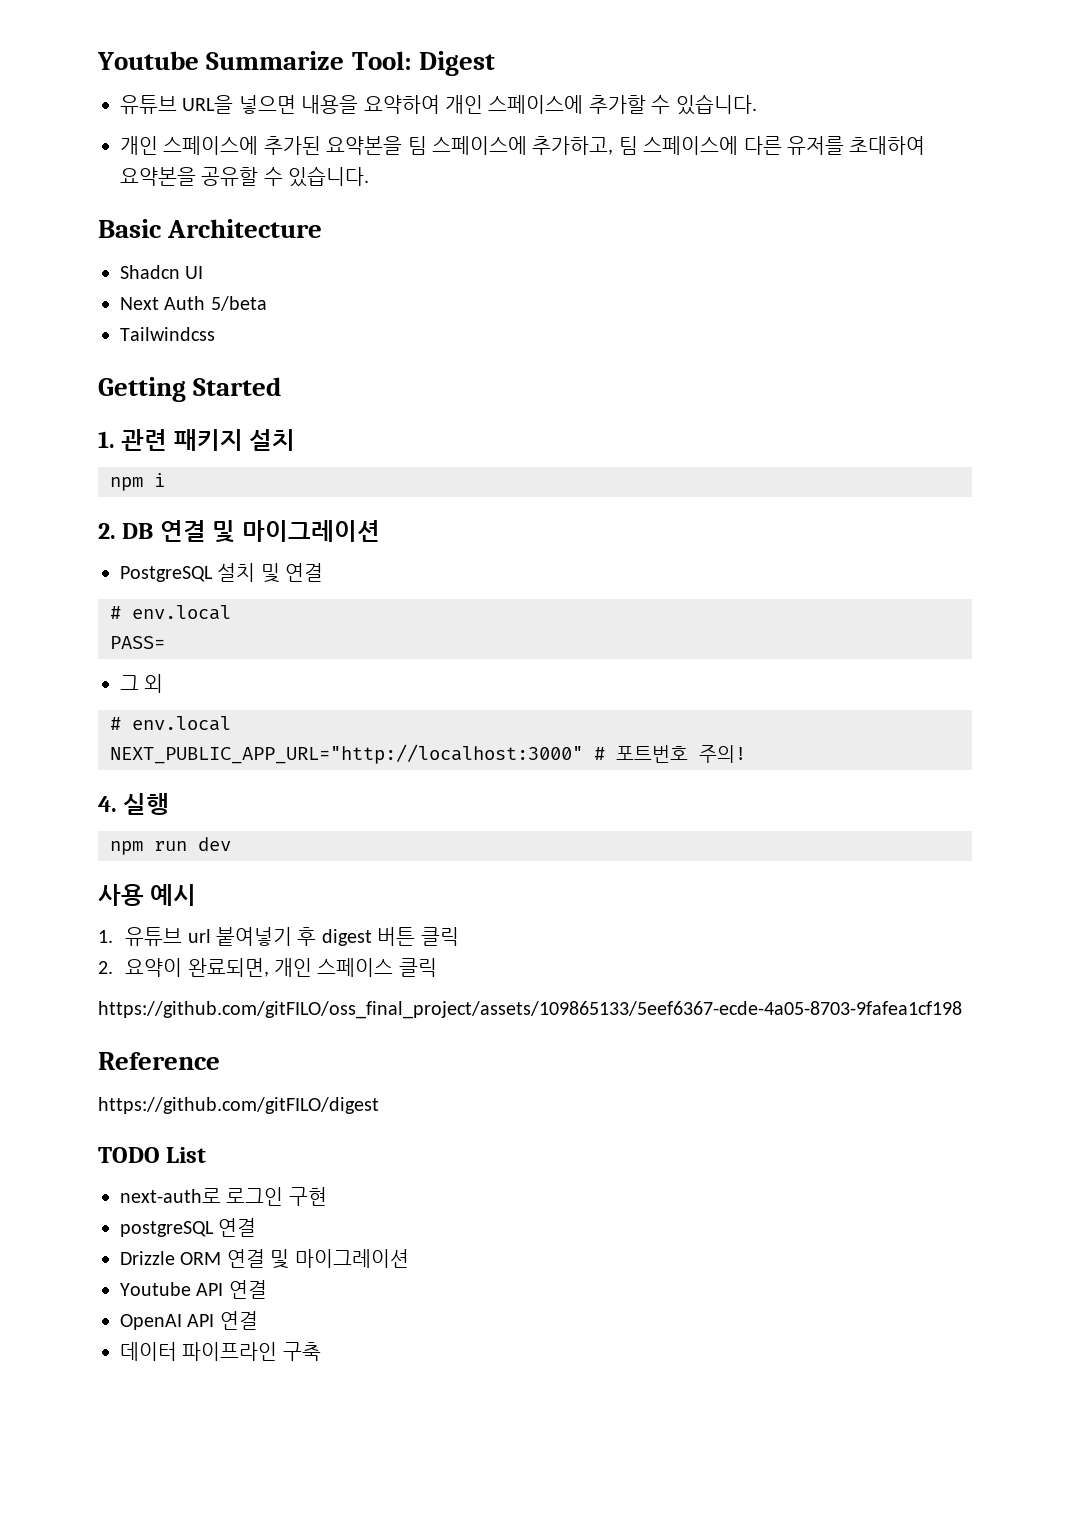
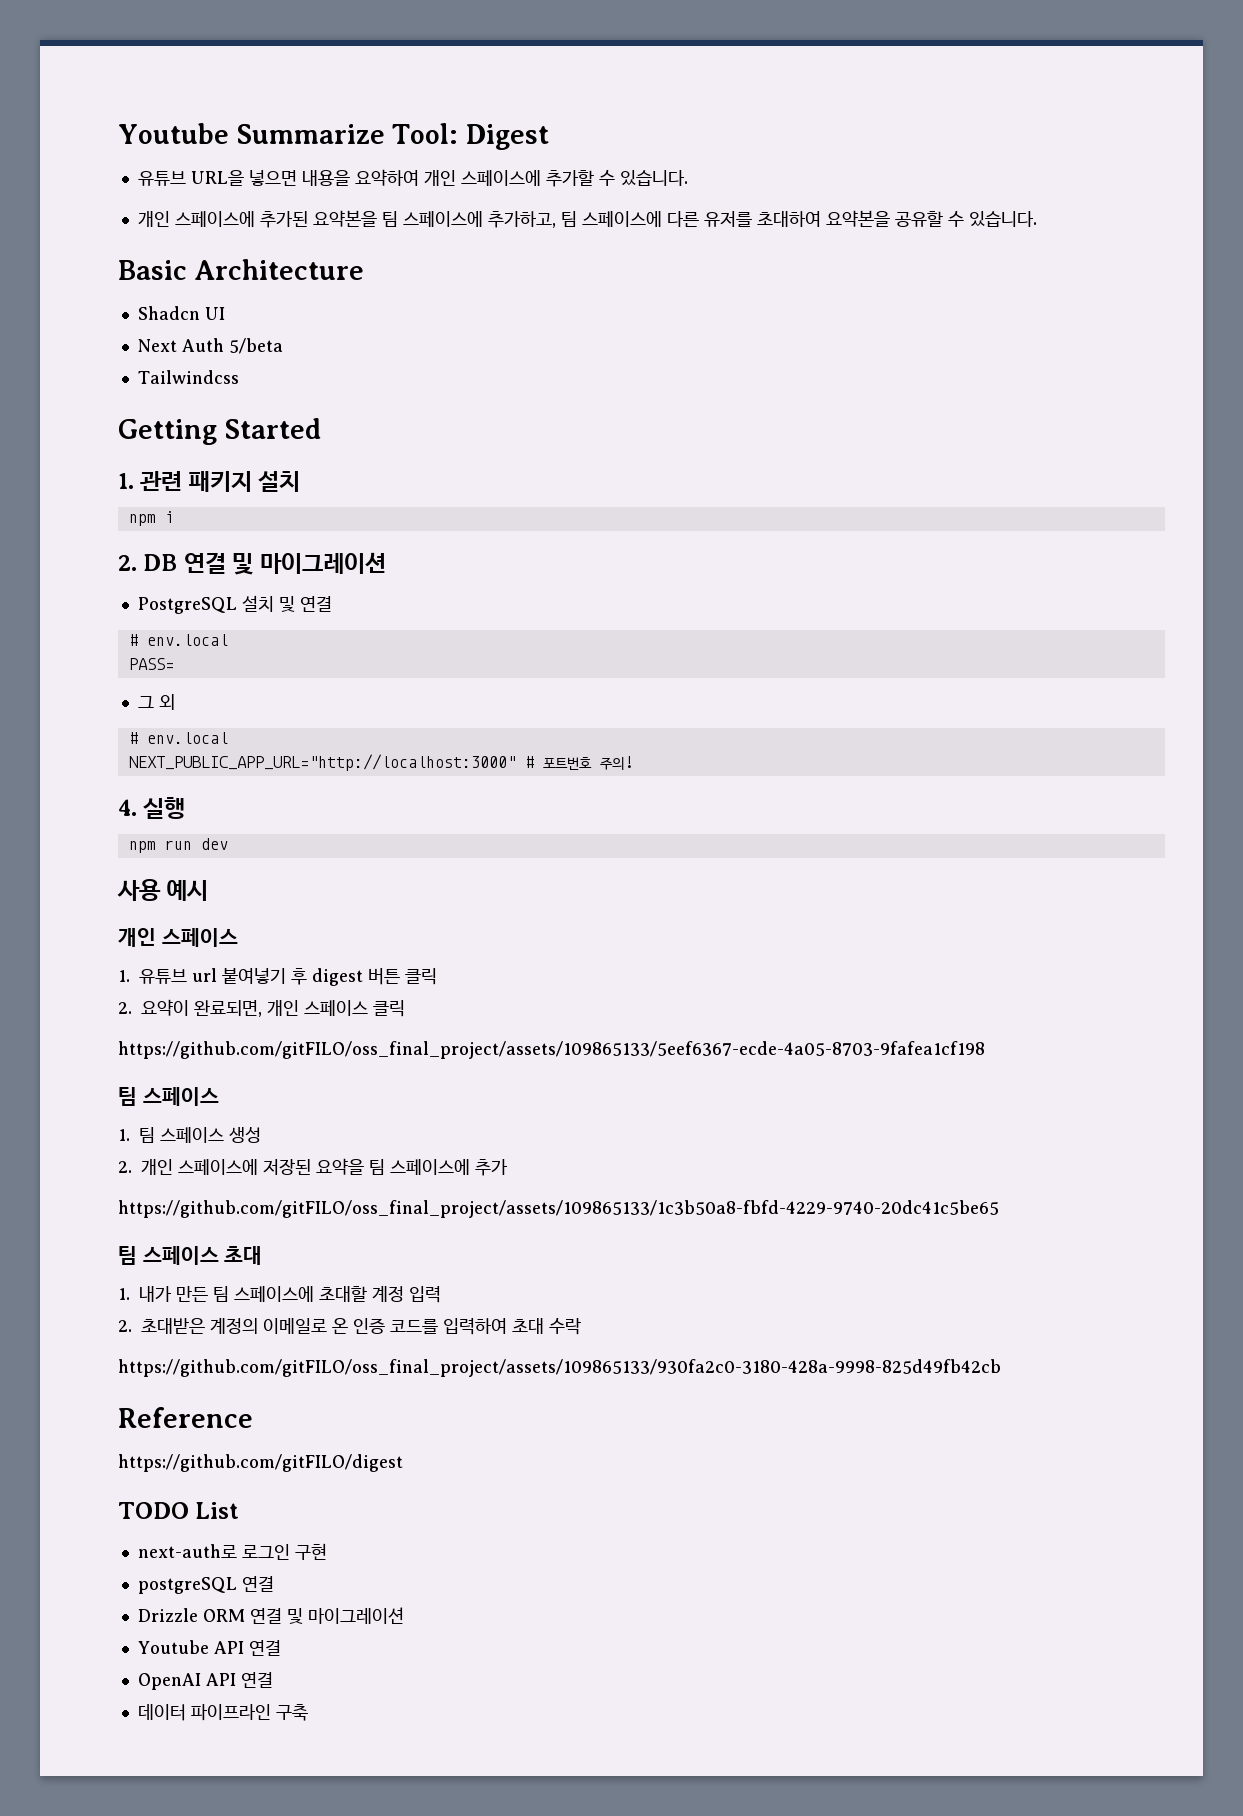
(197, 895) none -> [118,928,238,947] // 개인 스페이스
(962, 1010) none -> [118,1087,219,1106] [118,1127,261,1143] [118,1158,508,1176] [118,1200,999,1218] [118,1246,263,1265] [118,1285,441,1303] [118,1317,581,1335] [118,1359,1001,1377] // 팀 스페이스 // 1. 팀 스페이스 생성 // 2. 개인 스페이스에 저장된 요약을 팀 스페이스에 추가 // https://github.com/gitFILO/oss_final_project/assets/109865133/1c3b50a8-fbfd-4229-9740-20dc41c5be65 // 팀 스페이스 초대 // 1. 내가 만든 팀 스페이스에 초대할 계정 입력 // 2. 초대받은 계정의 이메일로 온 인증 코드를 입력하여 초대 수락 // https://github.com/gitFILO/oss_final_project/assets/109865133/930fa2c0-3180-428a-9998-825d49fb42cb

